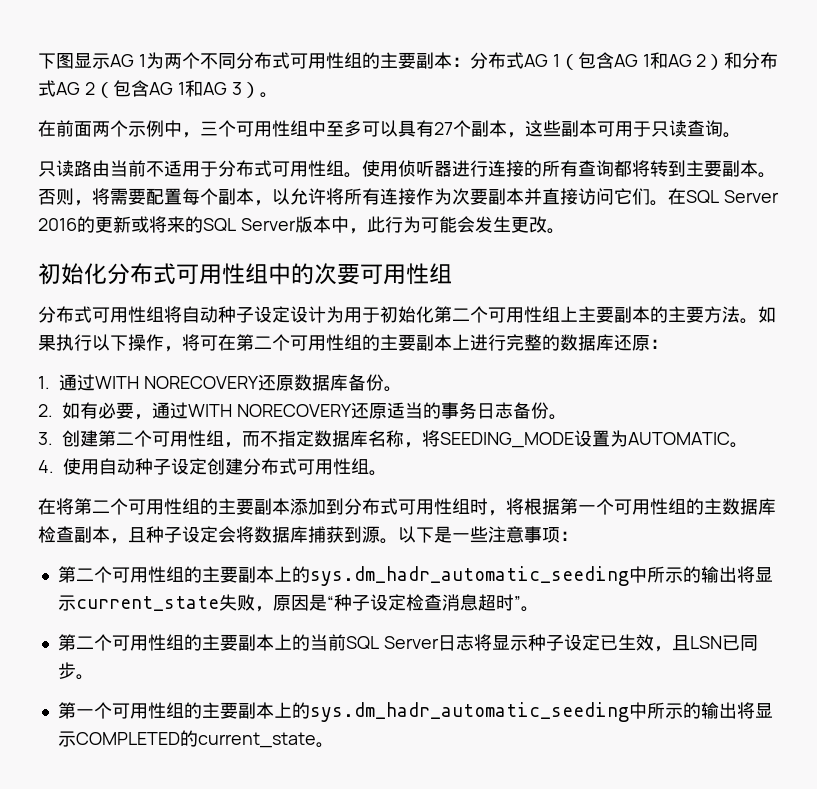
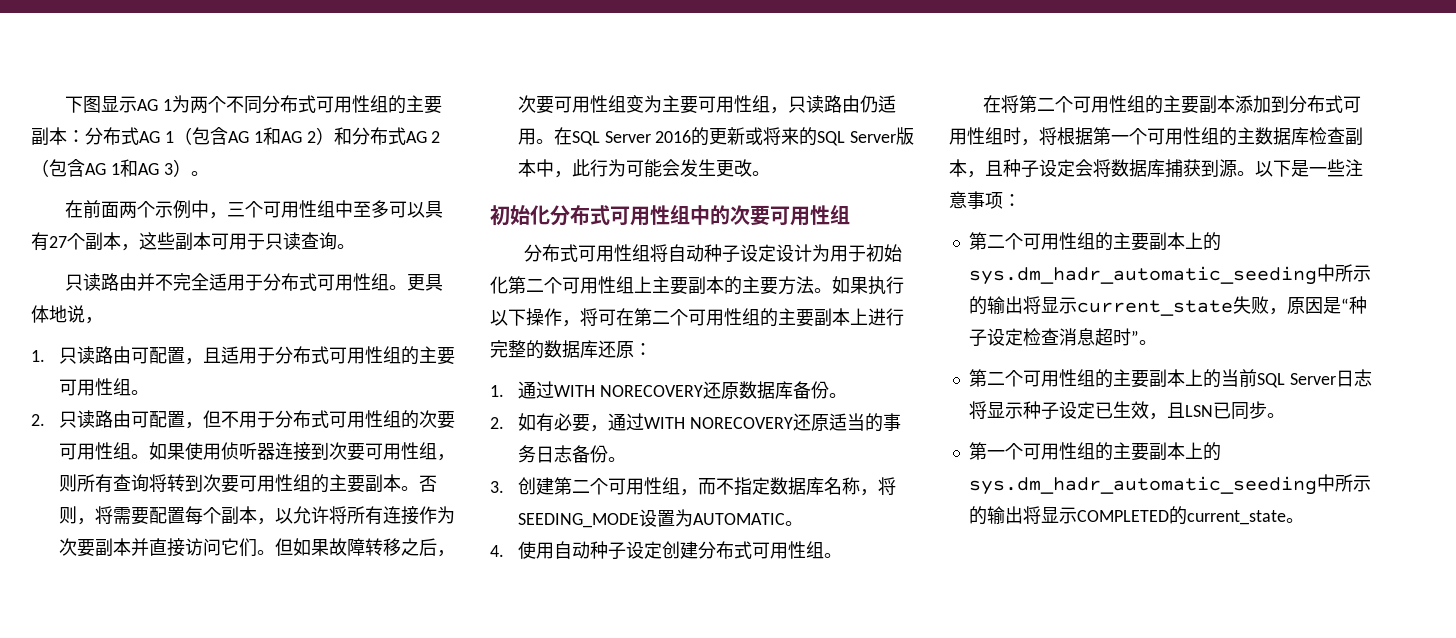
[110,160,164,177] 当前不 -> [136,273,209,291] 并不完全
[362,160,686,177] 使用侦听器进行连接的所有查询都将转到 -> [406,274,443,291] [31,305,103,324] [31,346,455,365] [58,378,149,396] [31,410,455,429] [58,442,455,461] [58,474,329,493] 更具体地说， // 1.只读路由可配置，且适用于分布式可用性组的主要可用性组。 // 2.只读路由可配置，但不用于分布式可用性组的次要可用性组。如果使用侦听器连接到次要可用性组，则所有查询将转到次要可用性组的
(668, 203) none -> [274,538,455,557] [517,95,896,114] [517,128,554,145] 但如果故障转移之后，次要可用性组变为主要可用性组，只读路由仍适用。

